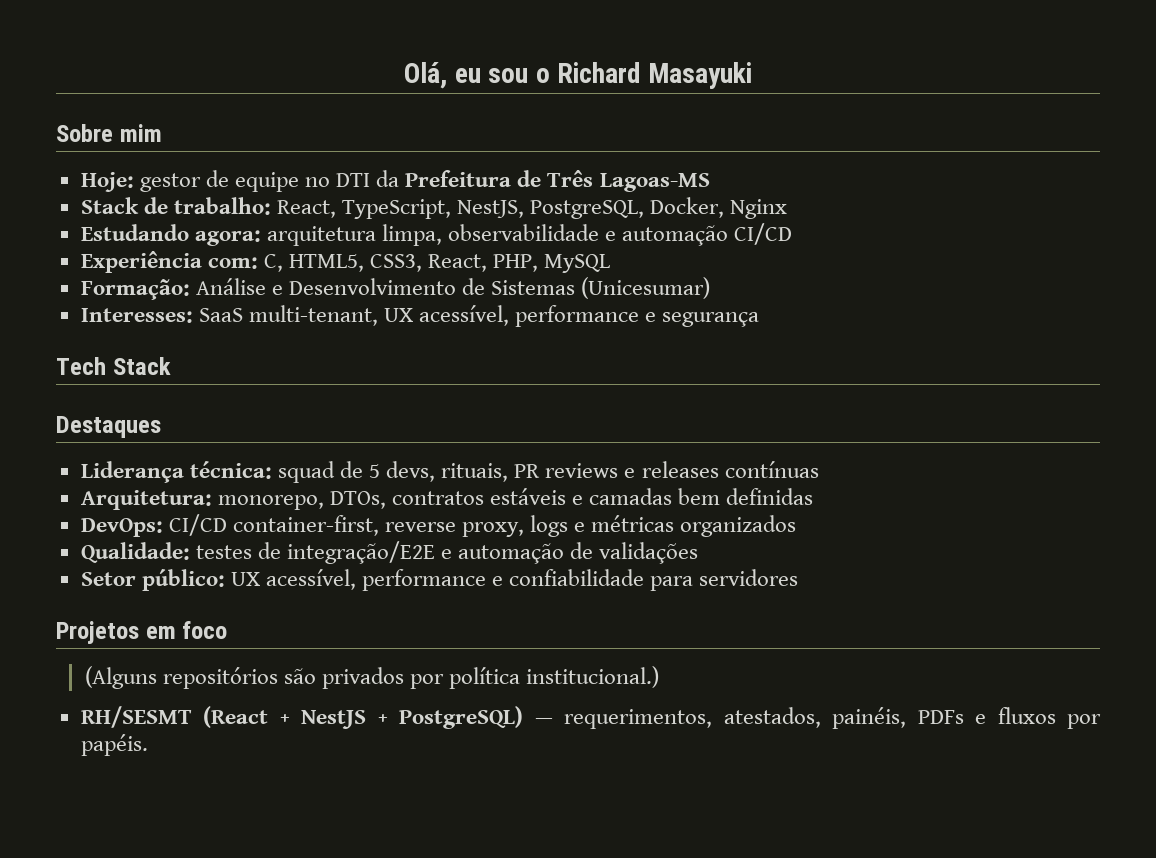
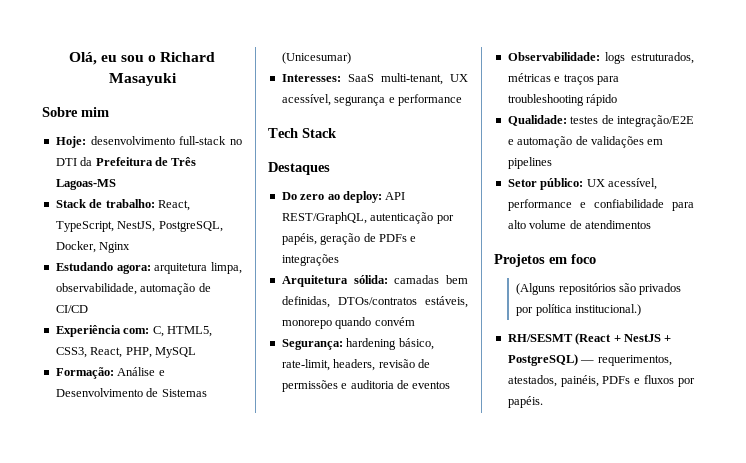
[139,170,299,192] gestor de equipe -> [90,136,227,145] desenvolvimento full-stack
[448,224,729,246] observabilidade e automação -> [55,283,211,295] observabilidade, automação de
[515,305,760,327] performance e segurança -> [334,94,462,106] segurança e performance
[80,461,819,483] [80,488,814,510] [80,514,797,537] Liderança técnica: squad de 5 devs, rituais, PR reviews e releases contínuas // Arquitetura: monorepo, DTOs, contratos estáveis e camadas bem definidas // DevOps: CI/CD container-first, reverse proxy, logs e métricas organizados -> [281,191,406,203] [281,212,454,224] [281,233,417,245] [281,254,339,266] [281,275,468,287] [281,296,468,308] [281,317,415,329] [281,338,434,350] [281,359,430,371] [281,380,451,392] [507,52,694,64] [507,73,619,85] [507,94,618,106] Do zero ao deploy: API REST/GraphQL, autenticação por papéis, geração de PDFs e integrações // Arquitetura sólida: camadas bem definidas, DTOs/contratos estáveis, monorepo quando convém // Segurança: hardening básico, rate-limit, headers, revisão de permissões e auditoria de eventos // Observabilidade: logs estruturados, métricas e traços para troubleshooting rápido
(699, 553) none -> [647,139,664,145] [507,157,552,169] em pipelines
[699,569,799,586] servidores -> [507,220,651,229] alto volume de atendimentos

